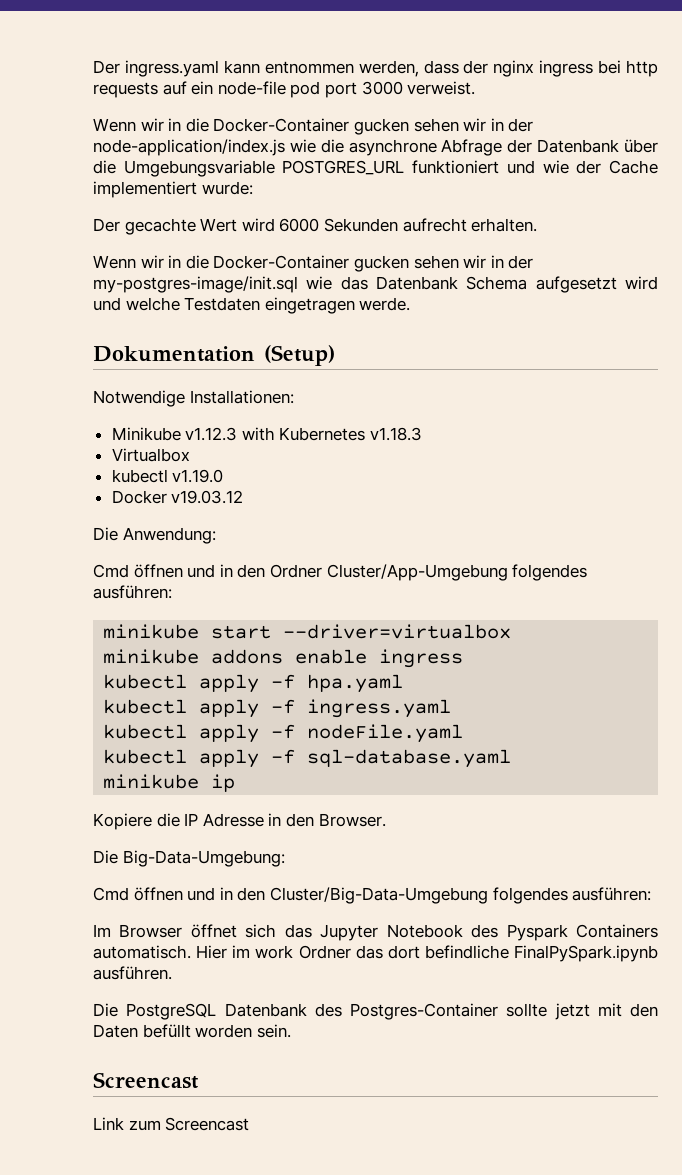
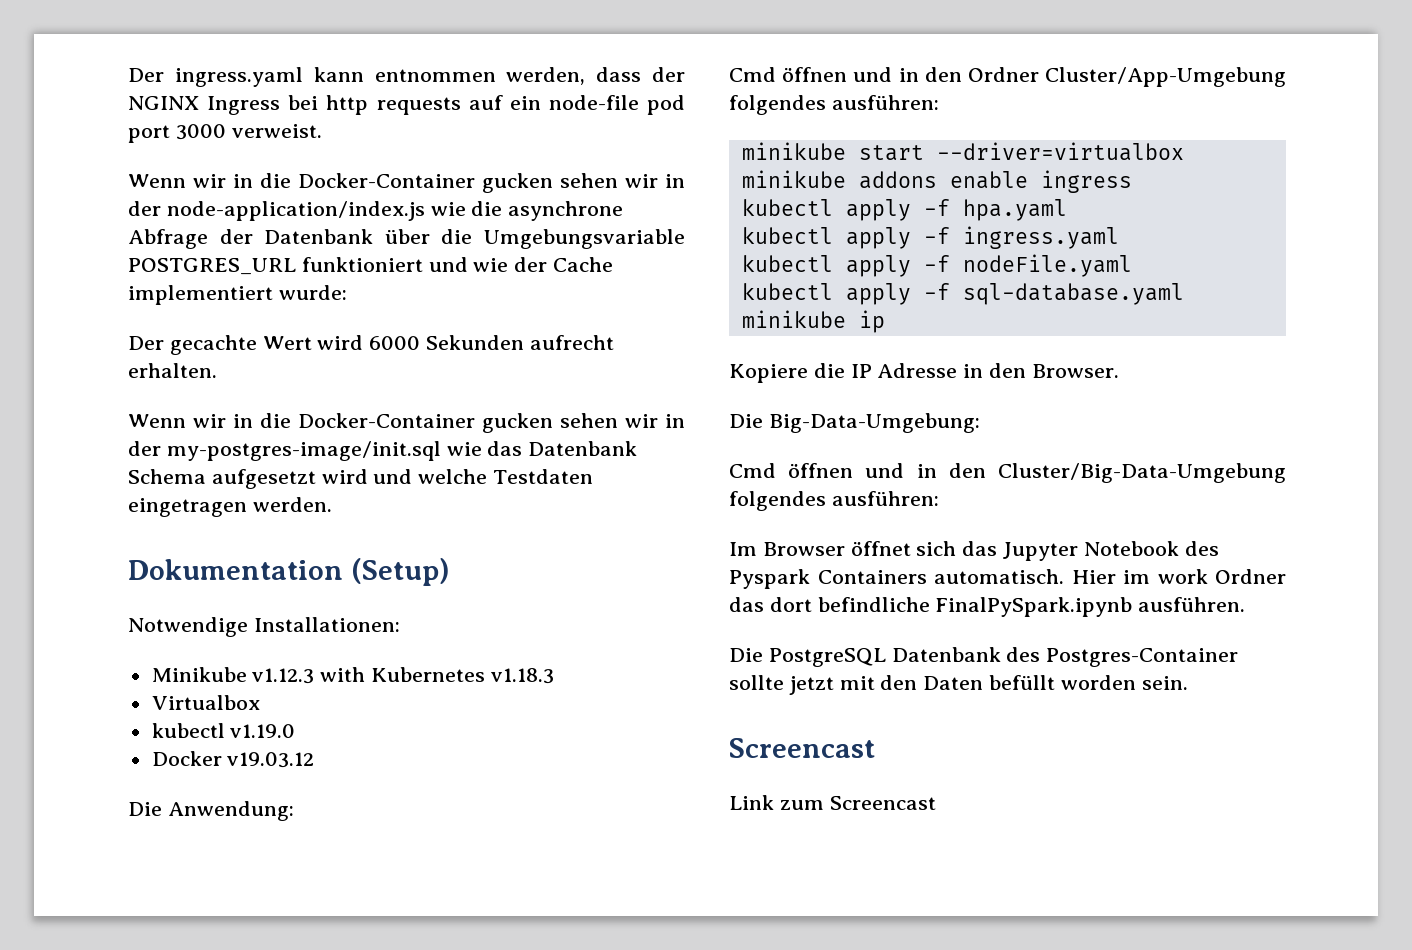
[493,60,594,77] nginx ingress -> [128,96,281,115] NGINX Ingress
[359,297,411,311] werde. -> [252,497,332,512] werden.

